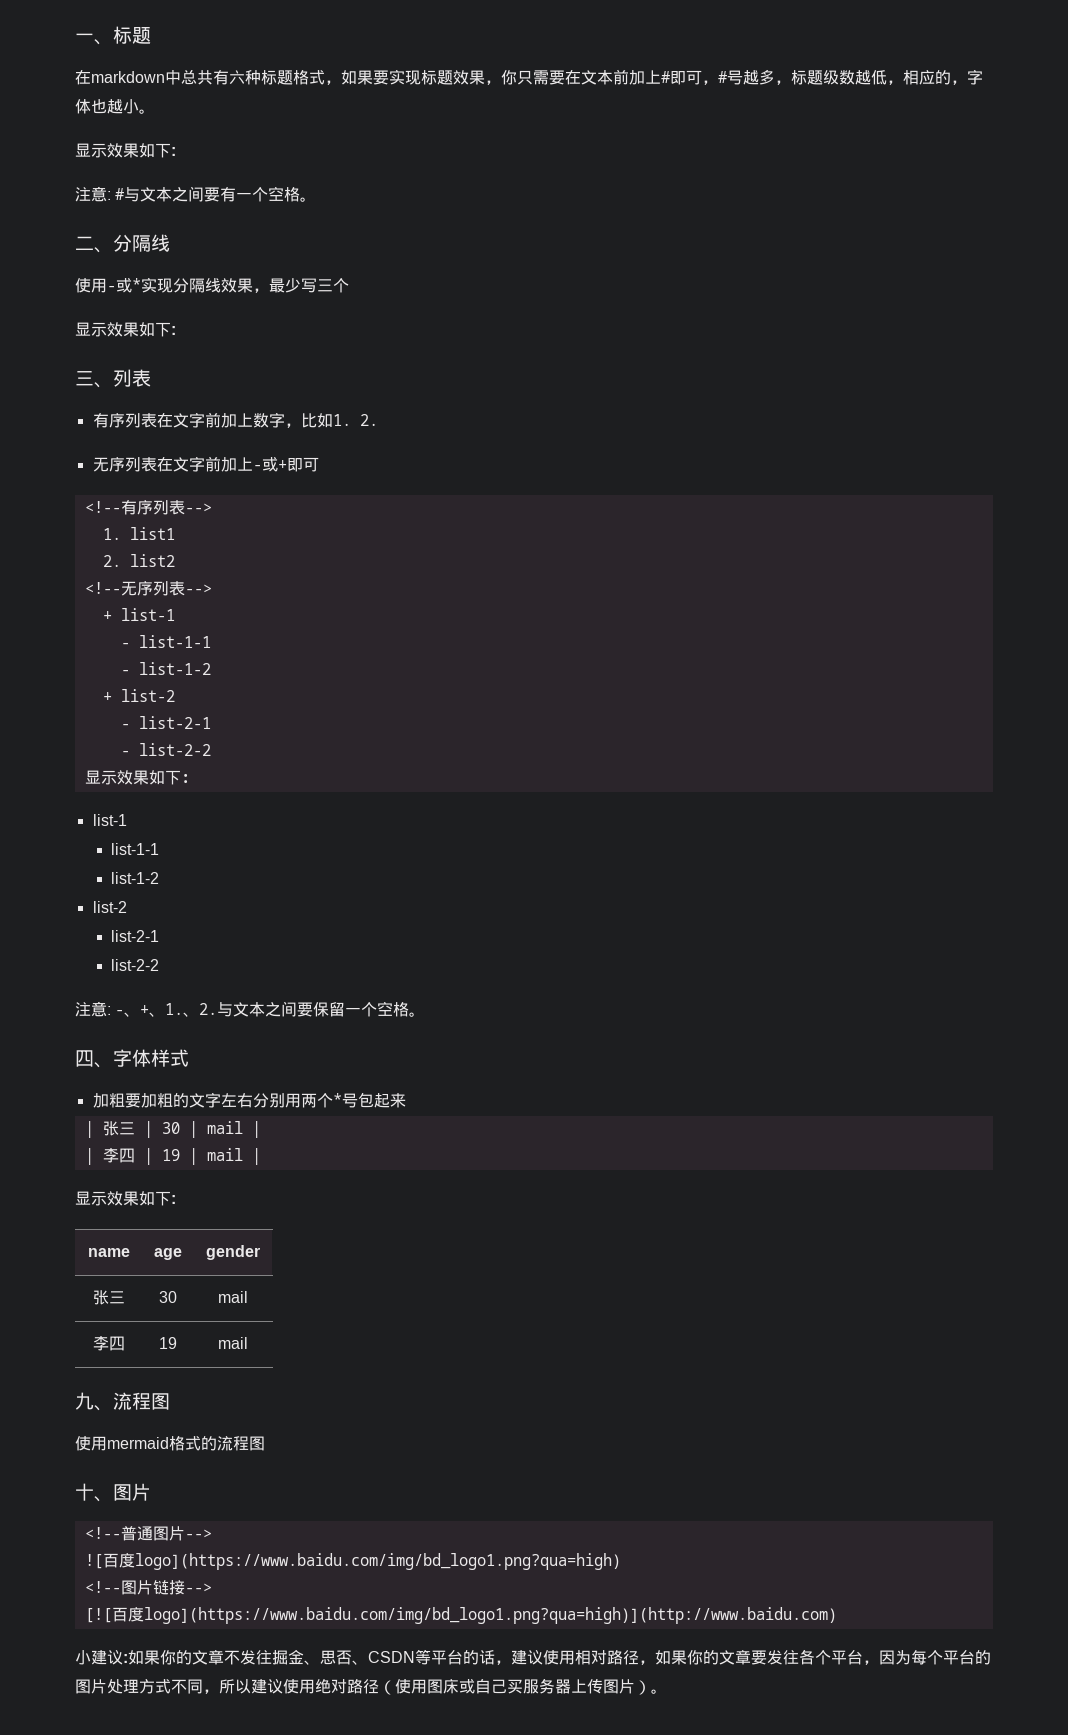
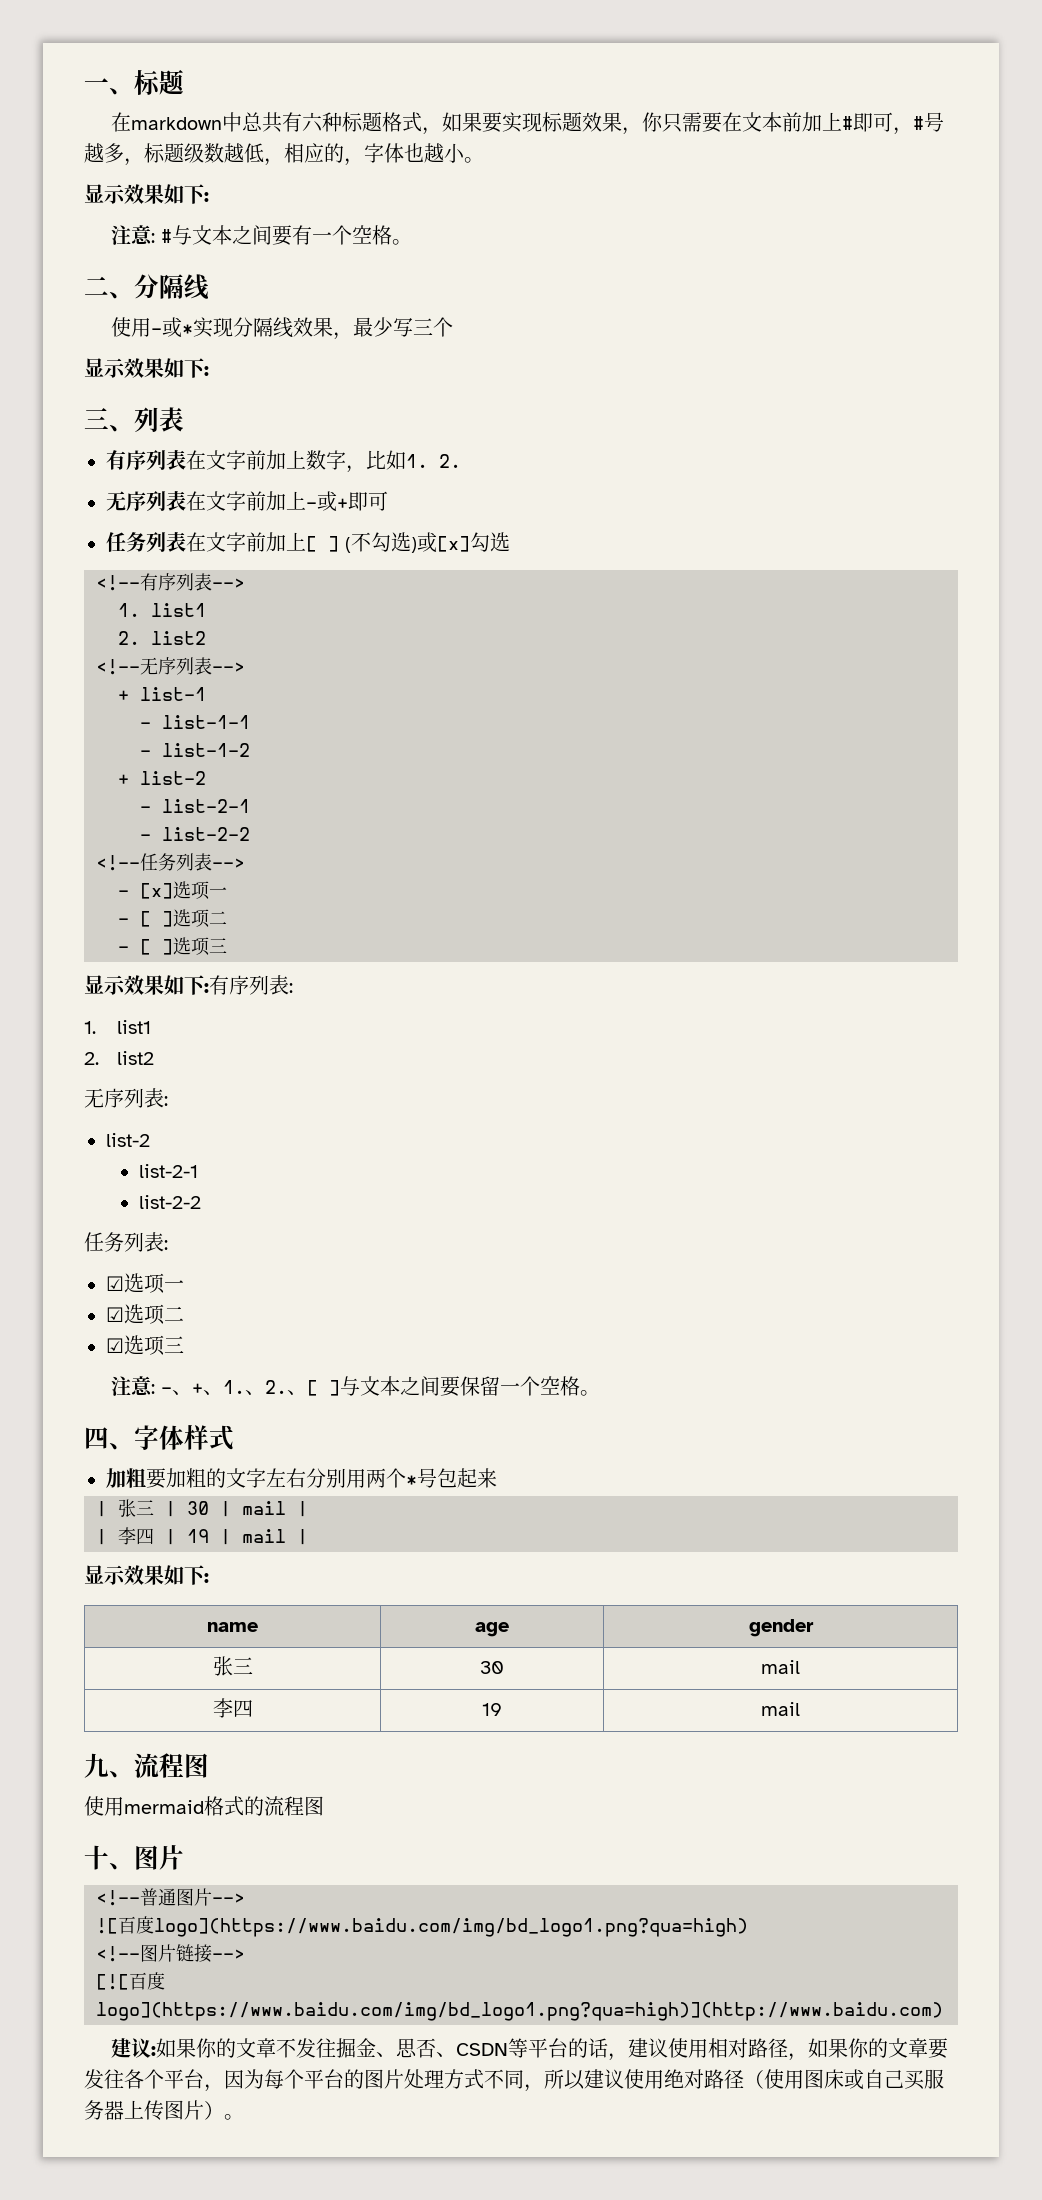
(319, 464) none -> [106,532,510,553] // 任务列表在文字前加上[ ] (不勾选)或[x]勾选
[84,770,190,785] [92,814,127,826] [111,843,160,855] [111,872,160,884] [92,901,127,913] [111,930,160,942] [111,959,160,971] 显示效果如下: // list-1 // list-1-1 // list-1-2 // list-2 // list-2-1 // list-2-2 -> [96,853,245,871] [118,881,227,900] [118,909,227,928] [118,937,227,956] [84,975,293,995] [84,1020,152,1034] [84,1051,155,1065] [84,1088,168,1108] [106,1133,150,1147] [139,1164,199,1178] [139,1195,202,1209] [84,1232,168,1252] [106,1273,184,1294] [106,1304,184,1325] [106,1335,184,1356] <!--任务列表--> // - [x]选项一 // - [ ]选项二 // - [ ]选项三 // 显示效果如下:有序列表: // 1. list1 // 2. list2 // 无序列表: // list-2 // list-2-1 // list-2-2 // 任务列表: // ☑选项一 // ☑选项二 // ☑选项三
(218, 1009) none -> [287,1380,341,1396] 、[ ]
[75,1650,91,1665] 小 -> (943, 2011) none

